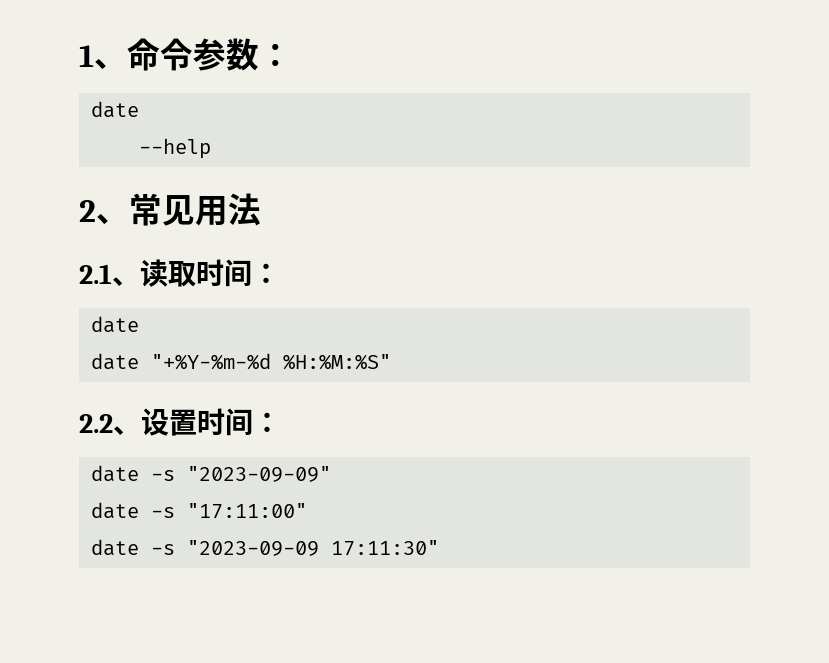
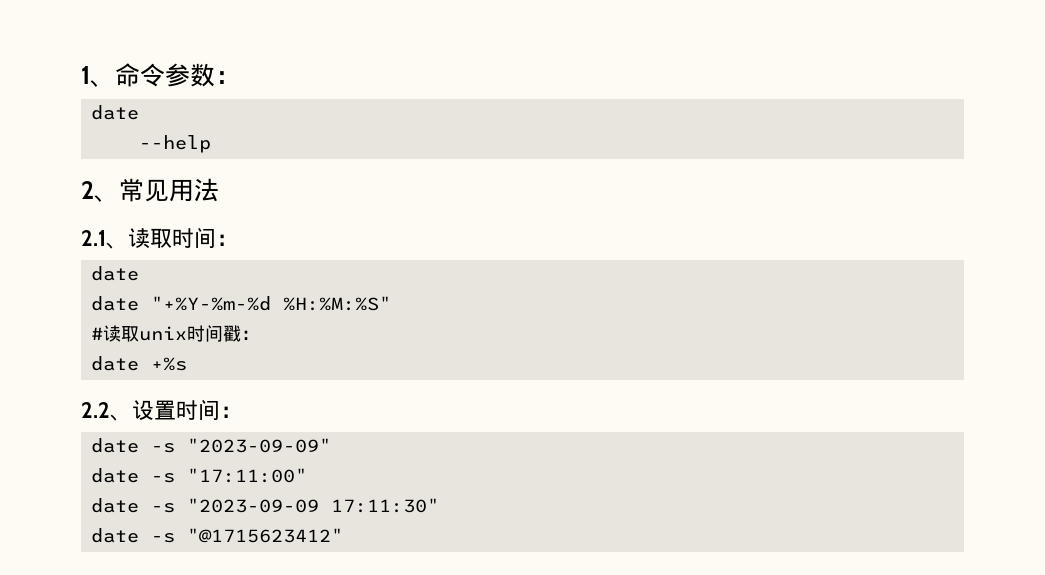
(392, 362) none -> [91,325,260,342] [91,356,188,371] // #读取unix时间戳： // date +%s
(440, 548) none -> [91,528,344,543] // date -s "@1715623412"

